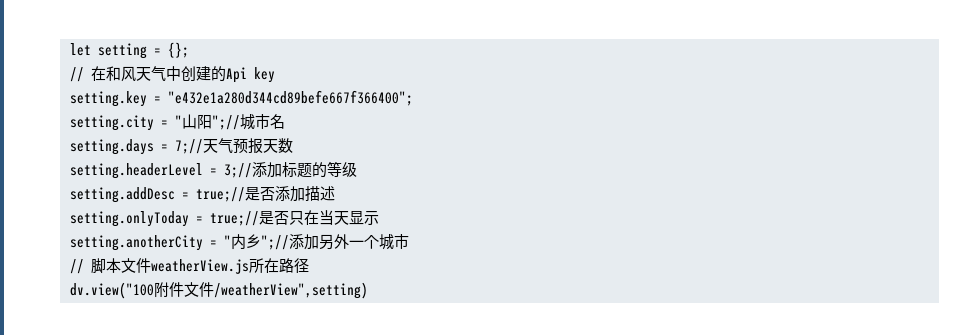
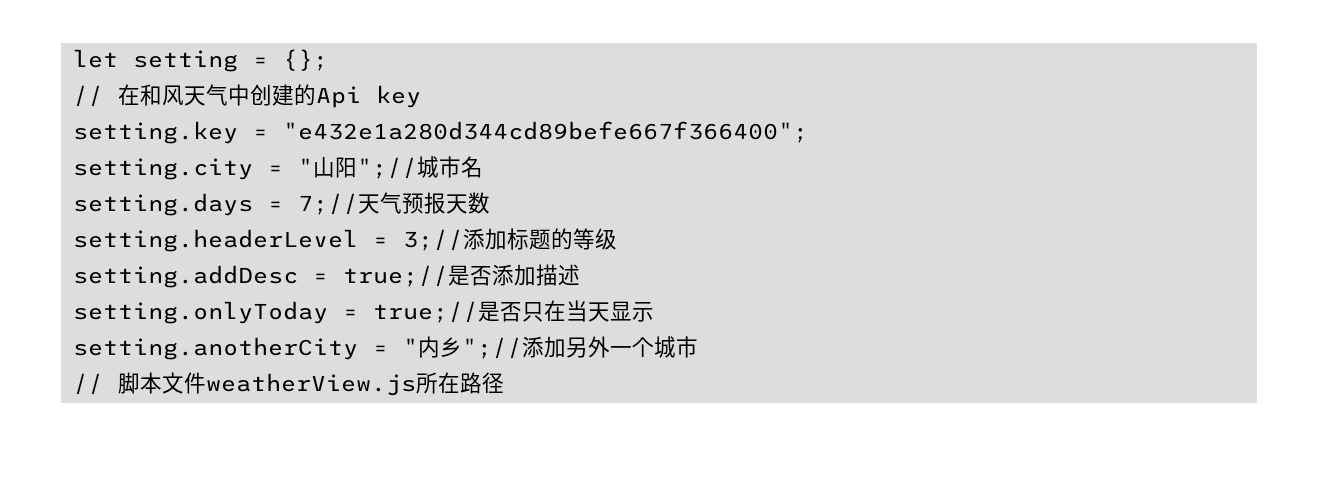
[69,282,368,299] // dv.view("100附件文件/weatherView",setting) -> (505, 383) none

